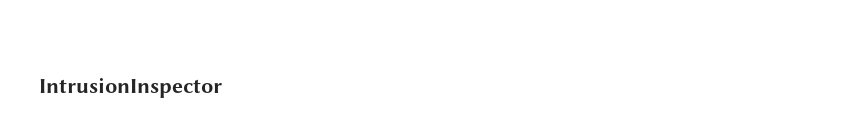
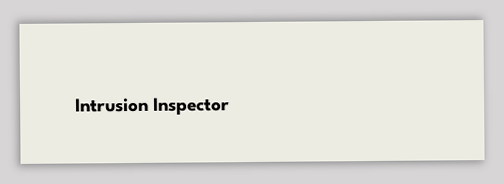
[39,77,222,98] IntrusionInspector -> [75,97,231,115] Intrusion Inspector

